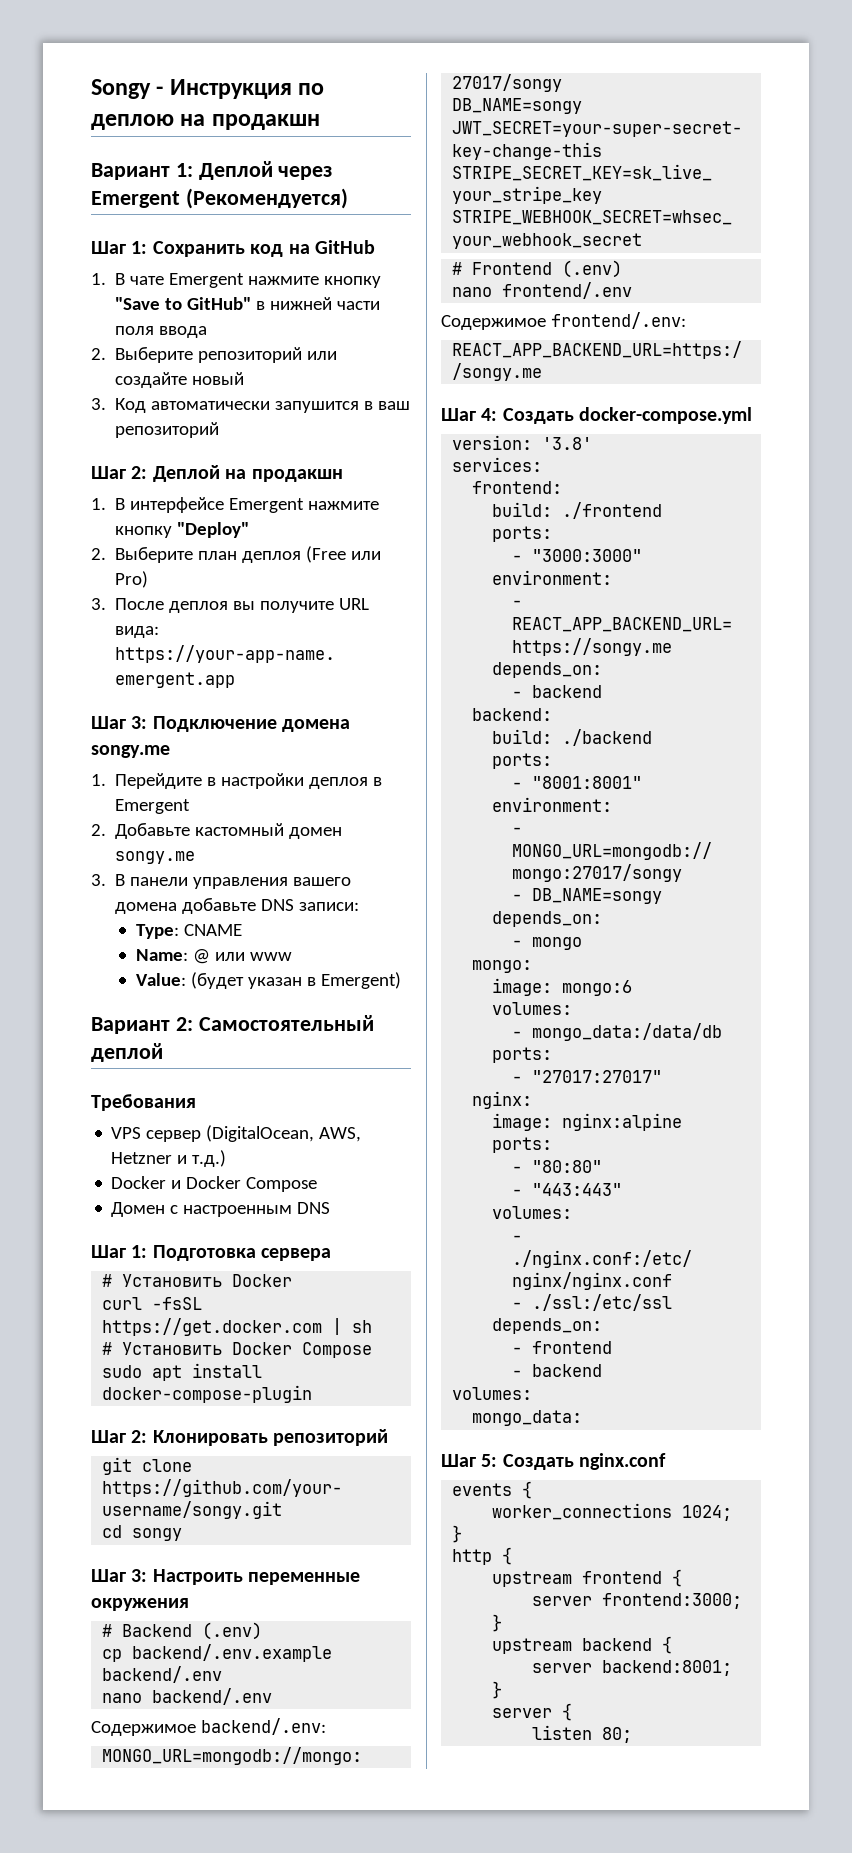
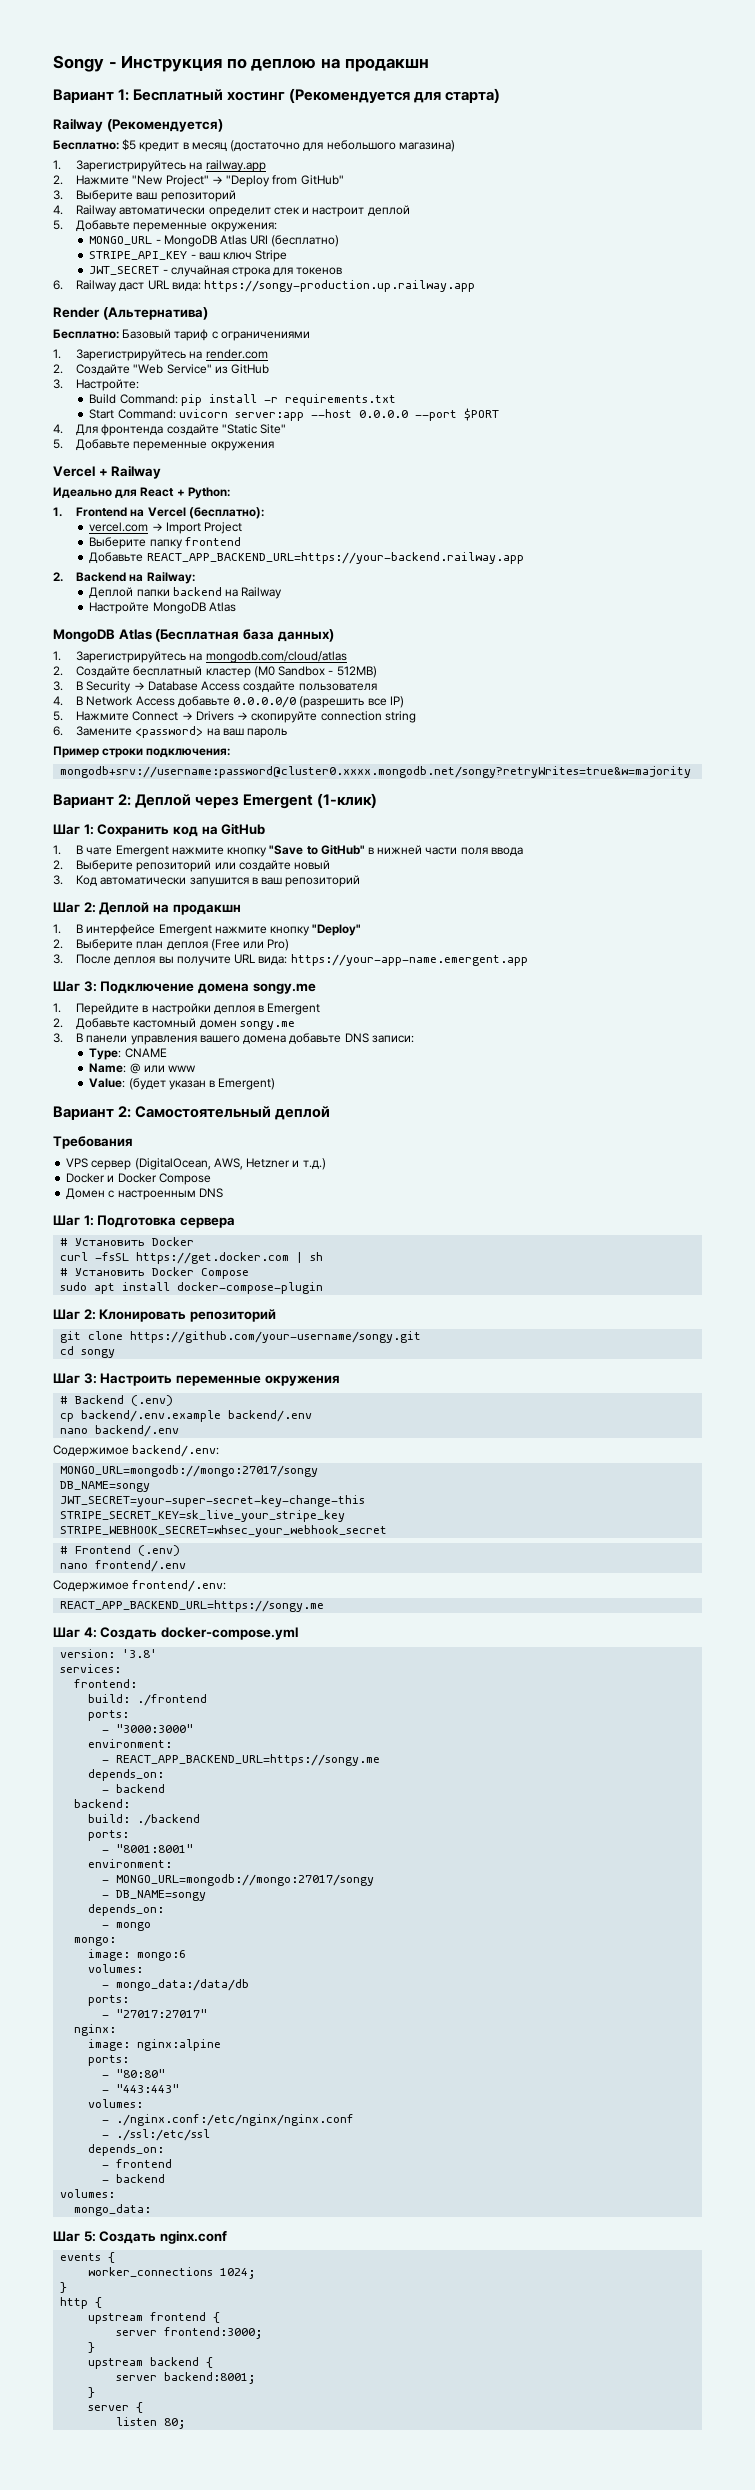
(193, 170) none -> [133,88,501,103] [53,118,223,132] [53,139,455,152] [53,160,266,172] [53,175,344,187] [53,190,236,202] [53,205,410,217] [53,220,277,232] [89,235,340,247] [89,250,288,262] [89,265,343,277] [53,280,476,292] [53,307,208,320] [53,329,310,341] [53,349,268,361] [53,364,270,375] [53,379,140,391] [89,394,396,406] [89,408,499,421] [53,424,287,436] [53,439,274,451] [53,465,162,479] [53,487,230,499] [53,507,264,519] [89,522,242,534] [89,537,241,549] [89,552,524,564] [53,572,195,584] [89,587,283,599] [89,602,236,614] [53,629,334,642] [53,651,347,663] [53,666,377,678] [53,681,377,693] [53,696,404,708] [53,711,416,723] [53,726,288,738] [53,746,231,758] [60,766,692,778] [53,794,132,808] Бесплатный хостинг (Рекомендуется для старта) // Railway (Рекомендуется) // Бесплатно: $5 кредит в месяц (достаточно для небольшого магазина) // 1. Зарегистрируйтесь на railway.app // 2. Нажмите "New Project" → "Deploy from GitHub" // 3. Выберите ваш репозиторий // 4. Railway автоматически определит стек и настроит деплой // 5. Добавьте переменные окружения: // MONGO_URL - MongoDB Atlas URI (бесплатно) // STRIPE_API_KEY - ваш ключ Stripe // JWT_SECRET - случайная строка для токенов // 6. Railway даст URL вида: https://songy-production.up.railway.app // Render (Альтернатива) // Бесплатно: Базовый тариф с ограничениями // 1. Зарегистрируйтесь на render.com // 2. Создайте "Web Service" из GitHub // 3. Настройте: // Build Command: pip install -r requirements.txt // Start Command: uvicorn server:app --host 0.0.0.0 --port $PORT // 4. Для фронтенда создайте "Static Site" // 5. Добавьте переменные окружения // Vercel + Railway // Идеально для React + Python: // 1. Frontend на Vercel (бесплатно): // vercel.com → Import Project // Выберите папку frontend // Добавьте REACT_APP_BACKEND_URL=https://your-backend.railway.app // 2. Backend на Railway: // Деплой папки backend на Railway // Настройте MongoDB Atlas // MongoDB Atlas (Бесплатная база данных) // 1. Зарегистрируйтесь на mongodb.com/cloud/atlas // 2. Создайте бесплатный кластер (M0 Sandbox - 512MB) // 3. В Security → Database Access создайте пользователя // 4. В Network Access добавьте 0.0.0.0/0 (разрешить все IP) // 5. Нажмите Connect → Drivers → скопируйте connection string // 6. Замените <password> на ваш пароль // Пример строки подключения: // mongodb+srv://username:password@cluster0.xxxx.mongodb.net/songy?retryWrites=true&w=majority // Вариант 2:
[185,188,348,209] (Рекомендуется) -> [317,793,378,808] (1-клик)

